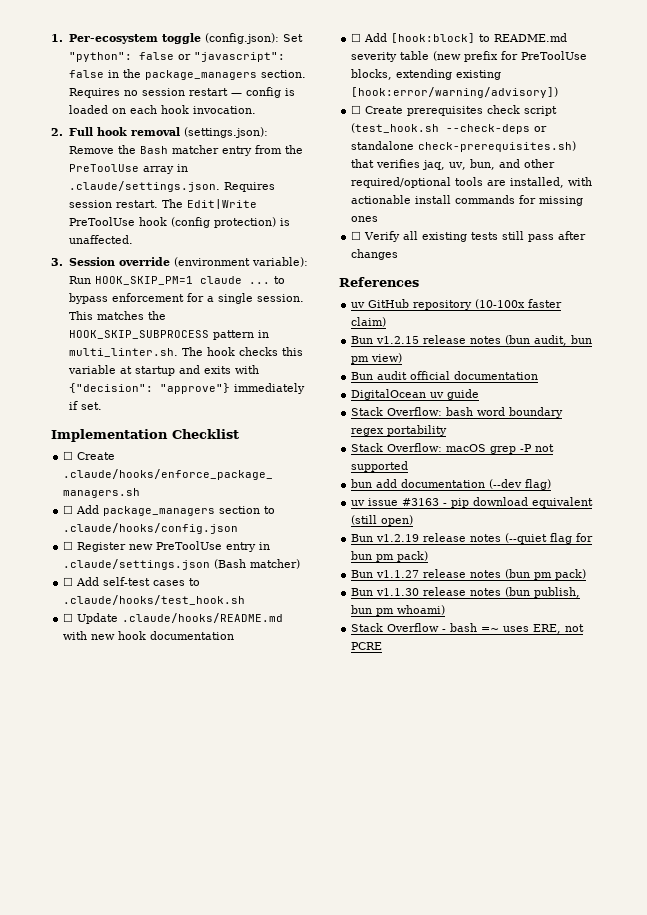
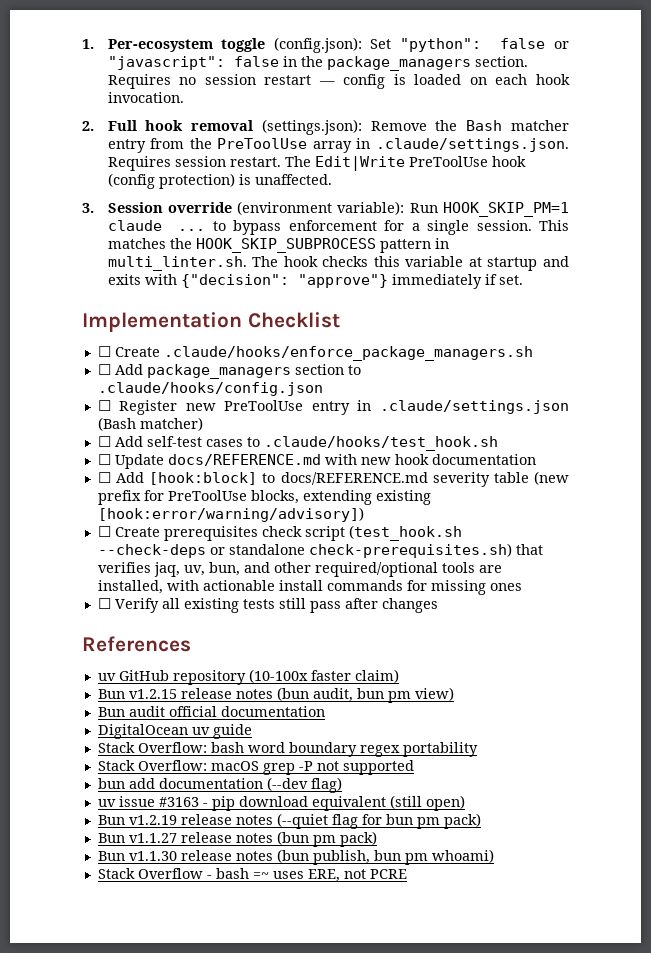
[122,613,284,623] .claude/hooks/README.md -> [167,454,321,466] docs/REFERENCE.md
[494,33,568,42] README.md -> [280,472,428,485] docs/REFERENCE.md

